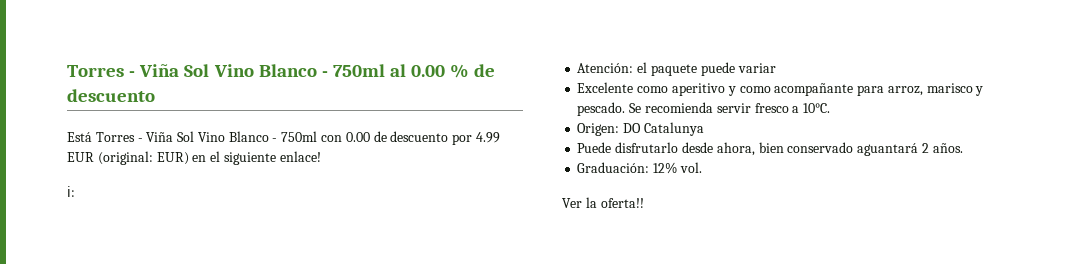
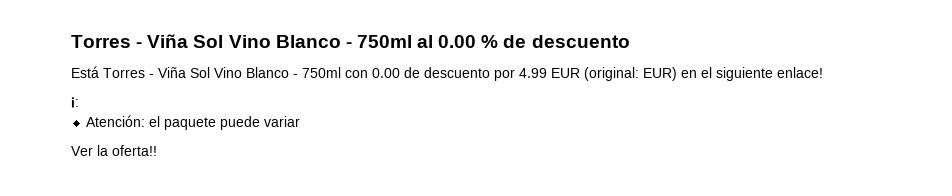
[577,82,984,96] [577,102,831,116] [577,122,704,136] [577,142,963,156] [577,162,702,174] // Excelente como aperitivo y como acompañante para arroz, marisco y pescado. Se recomienda servir fresco a 10°C. // Origen: DO Catalunya // Puede disfrutarlo desde ahora, bien conservado aguantará 2 años. // Graduación: 12% vol. -> (301, 121) none

